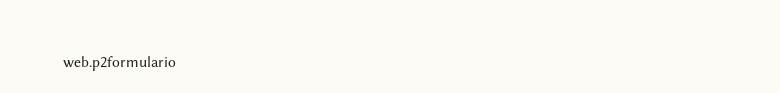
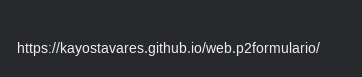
[63,56,176,71] web.p2formulario -> [17,42,320,56] https://kayostavares.github.io/web.p2formulario/

